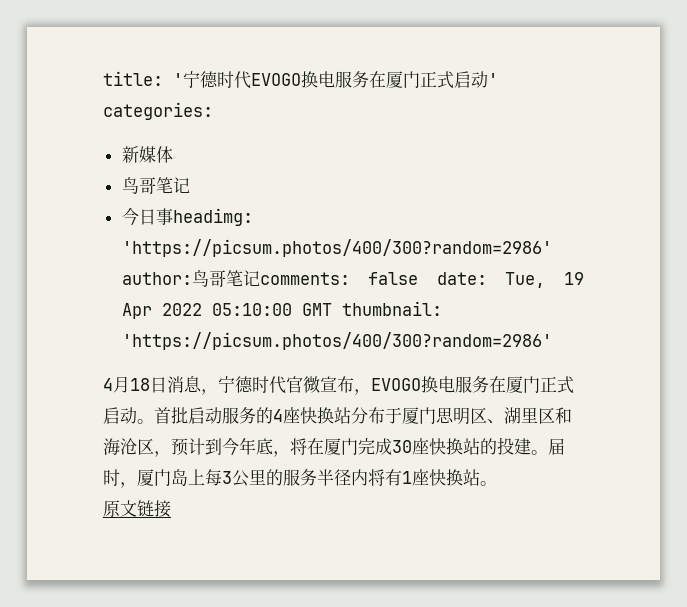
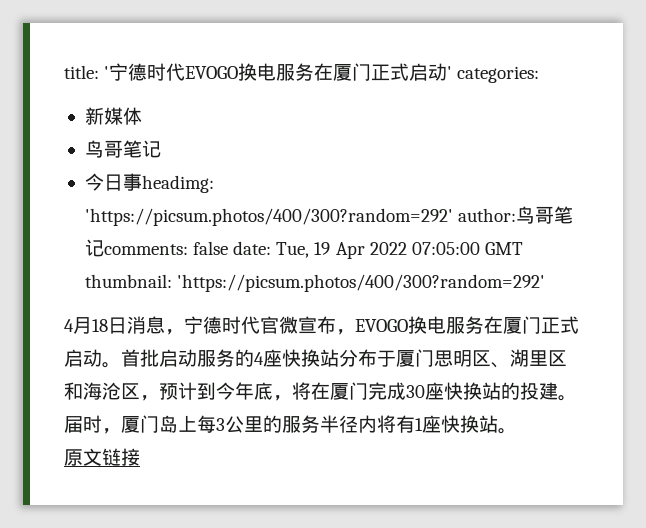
[121,239,552,257] 'https://picsum.photos/400/300?random=2986' -> [84,208,453,226] 'https://picsum.photos/400/300?random=292'
[211,303,292,316] 05:10:00 -> [411,242,480,255] 07:05:00
[121,332,552,350] 'https://picsum.photos/400/300?random=2986' -> [177,274,546,292] 'https://picsum.photos/400/300?random=292'

